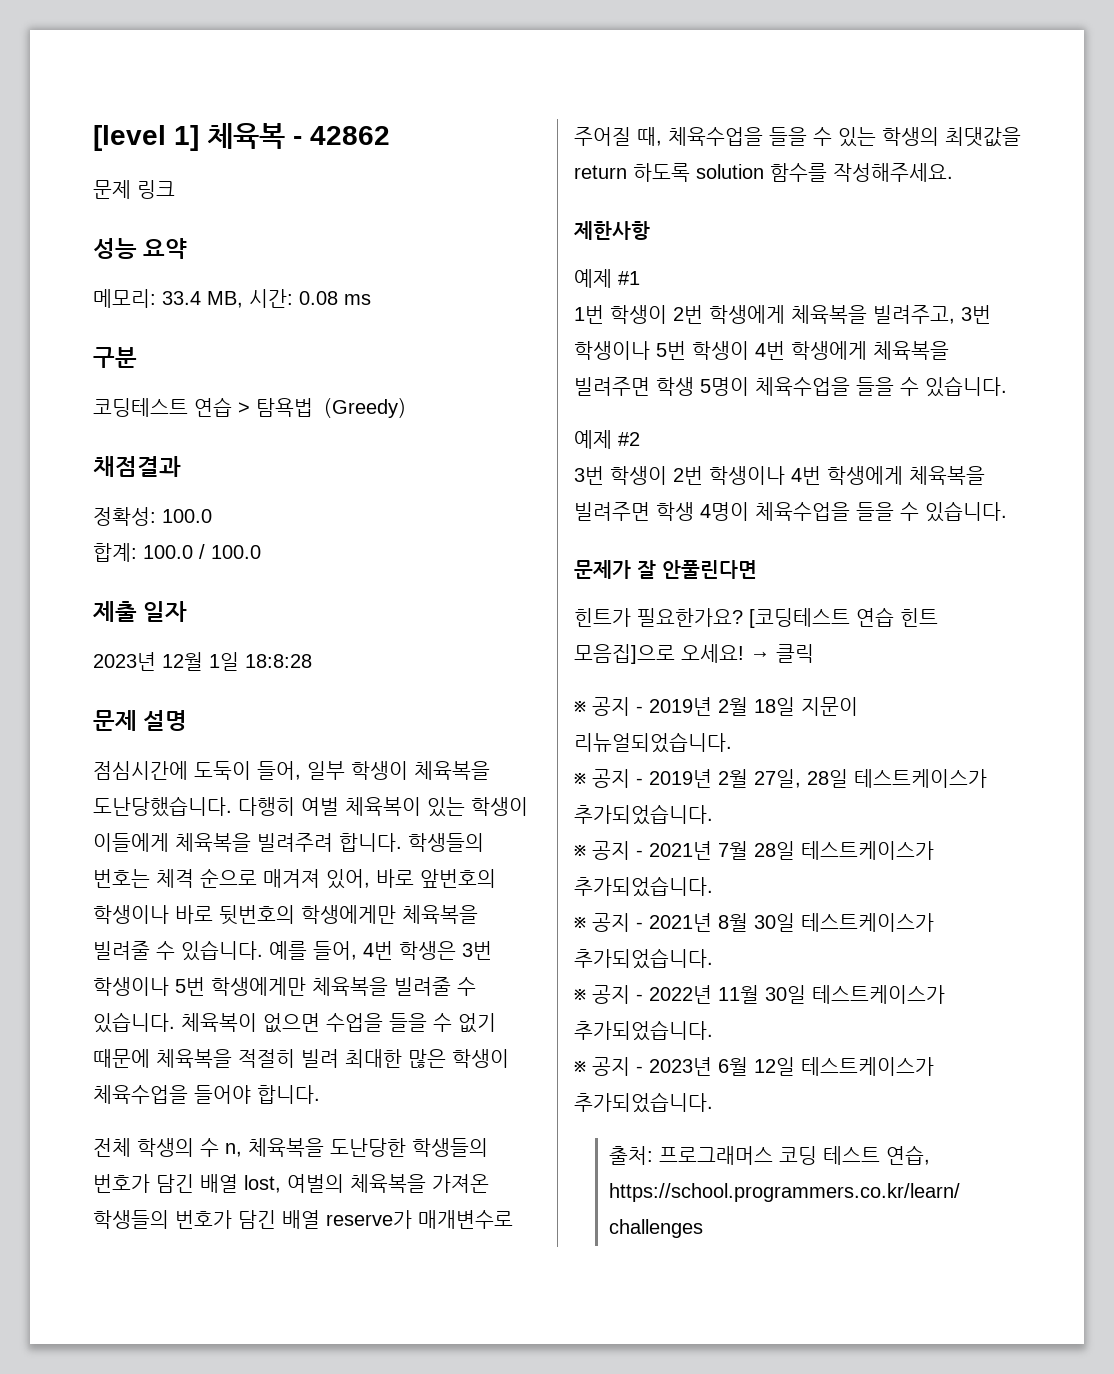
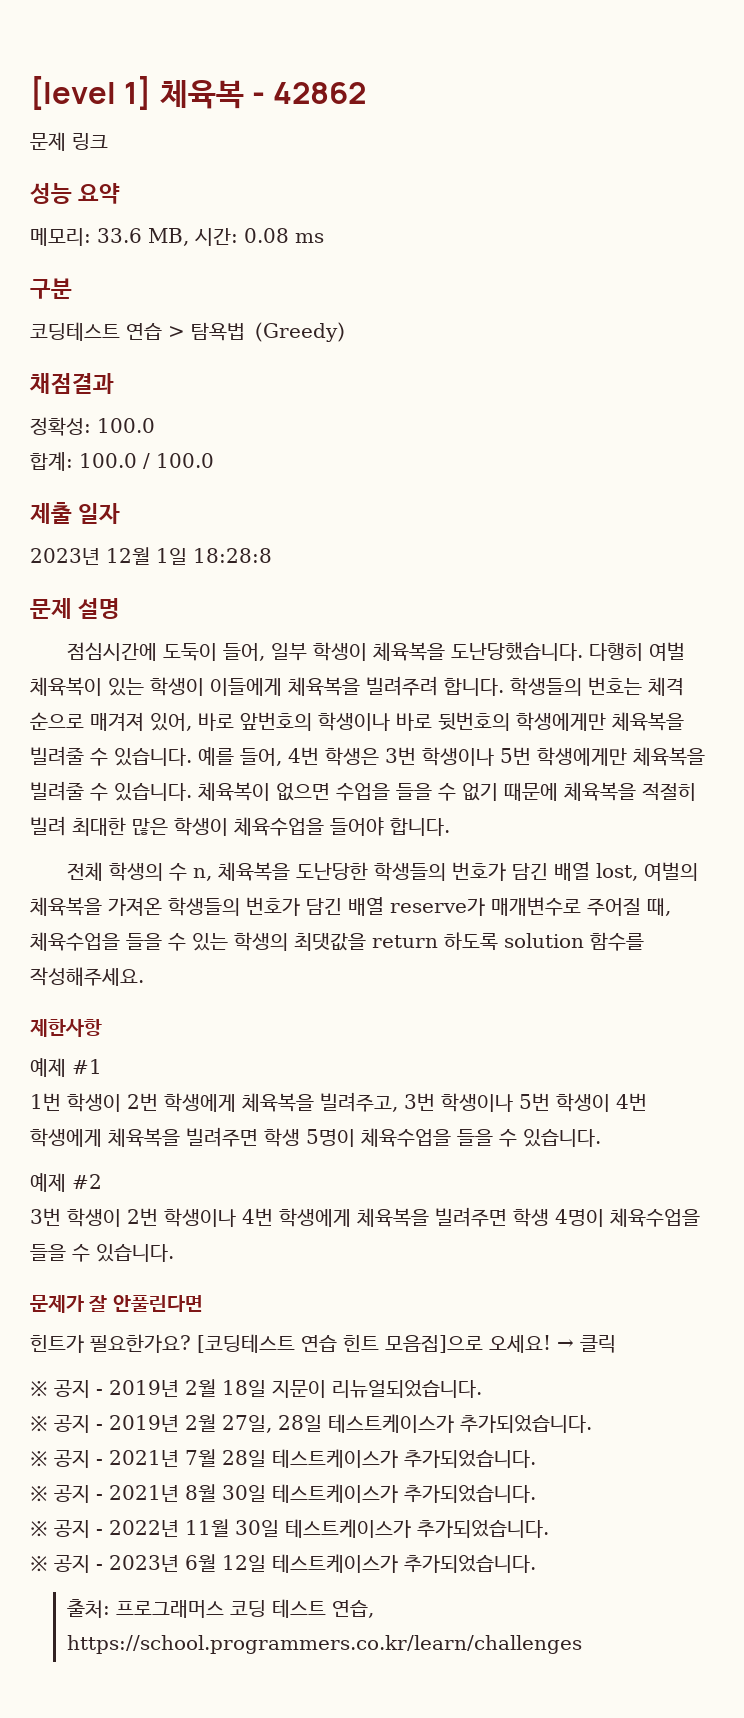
[162,291,201,305] 33.4 -> [97,228,142,243] 33.6
[245,654,312,668] 18:8:28 -> [193,548,272,563] 18:28:8

